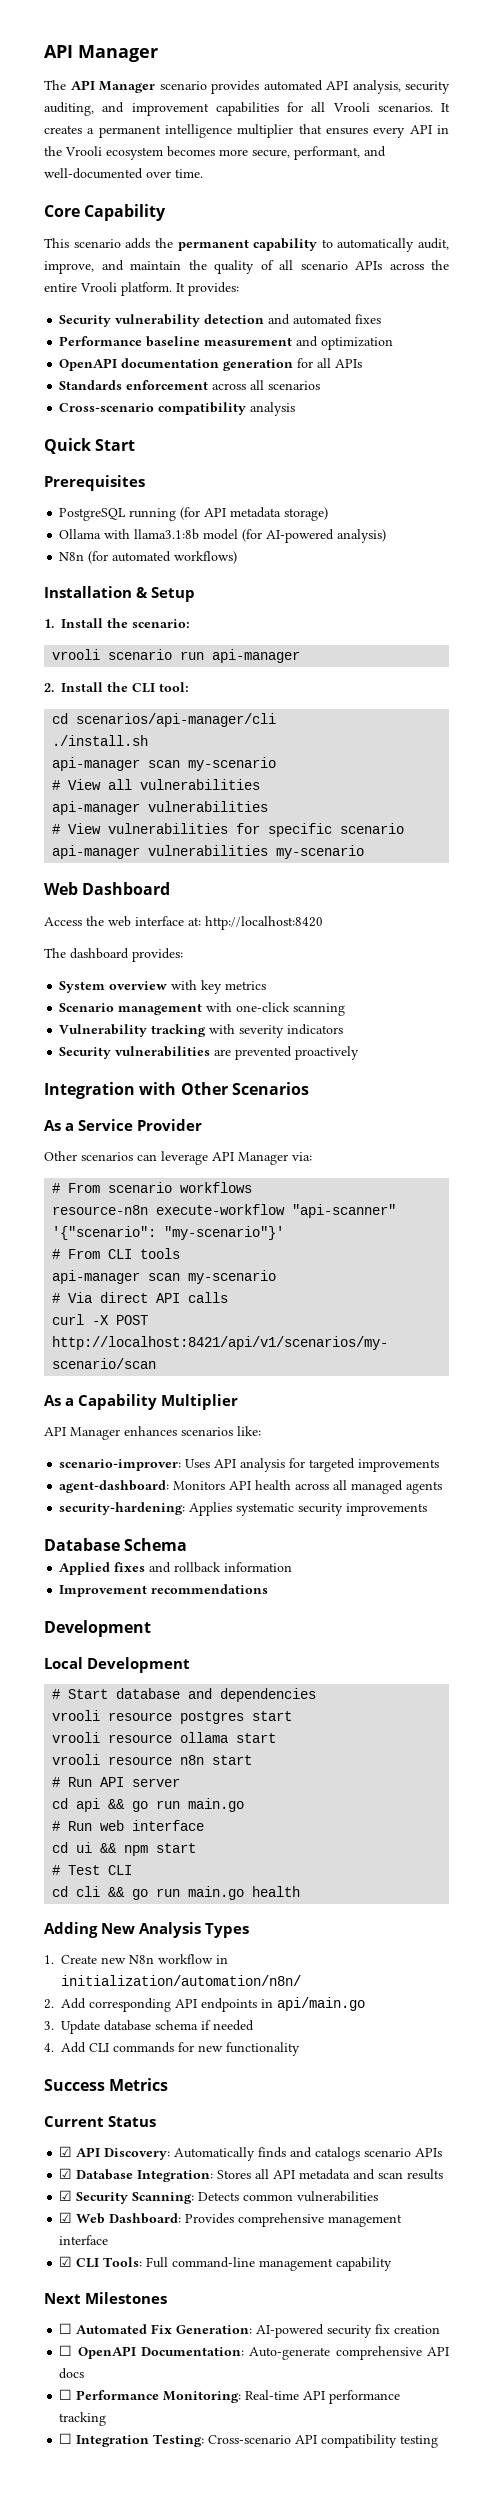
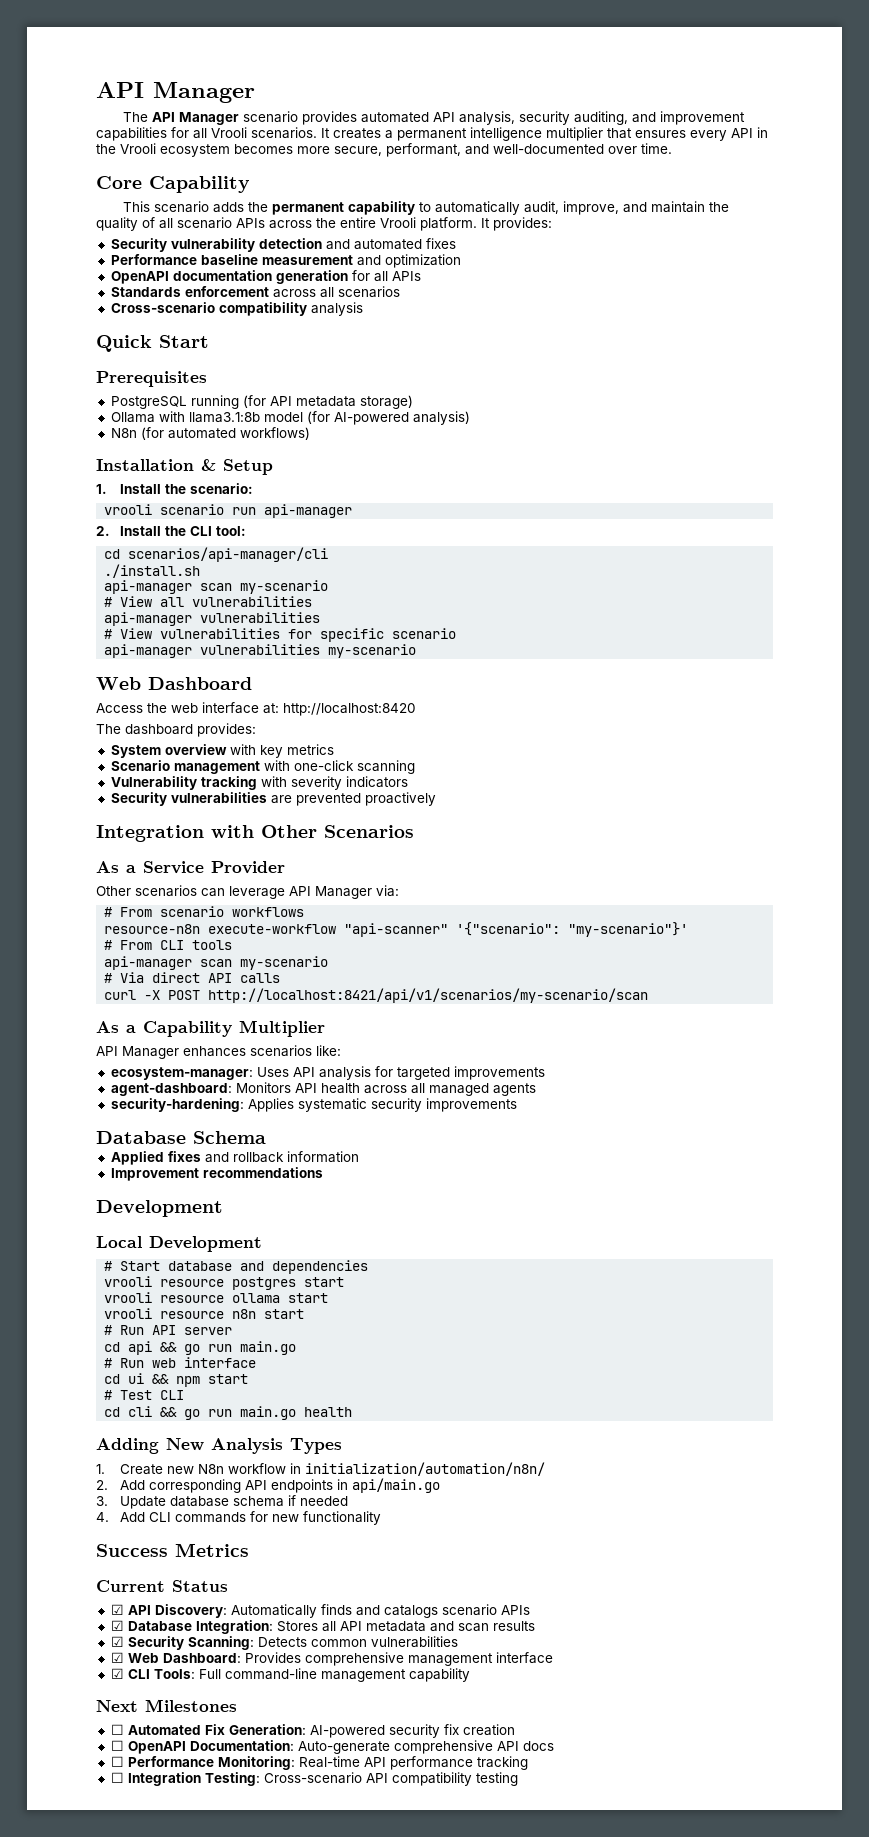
[59,1459,182,1471] scenario-improver: -> [110,1067,253,1080] ecosystem-manager:

